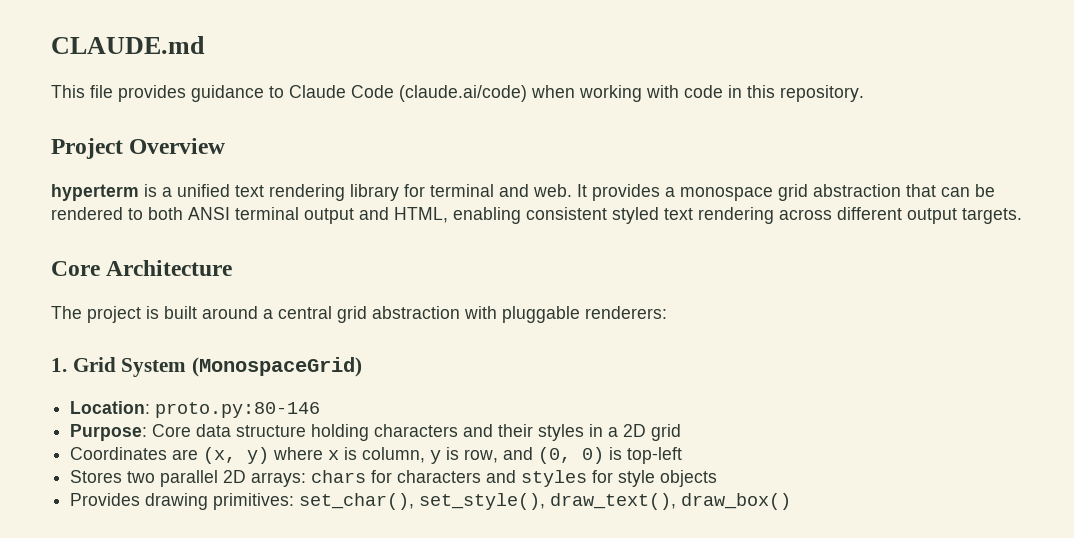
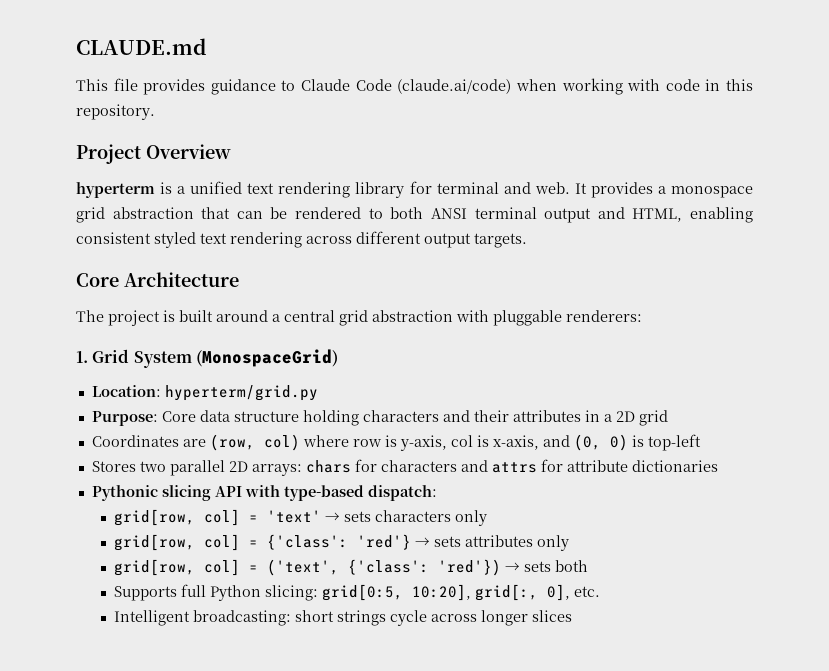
[155,402,321,418] proto.py:80-146 -> [164,385,318,401] hyperterm/grid.py
[538,424,585,441] styles -> [512,410,581,422] attributes
[203,447,499,464] (x, y) where x is column, y is row, -> [209,434,539,451] (row, col) where row is y-axis, col is x-axis,
[521,470,718,487] [70,493,792,510] styles for style objects // Provides drawing primitives: set_char(), set_style(), draw_text(), draw_box() -> [491,459,718,473] [91,485,437,501] [114,509,488,526] [114,534,570,551] [114,559,589,576] [114,584,601,601] [114,610,573,626] attrs for attribute dictionaries // Pythonic slicing API with type-based dispatch: // grid[row, col] = 'text' → sets characters only // grid[row, col] = {'class': 'red'} → sets attributes only // grid[row, col] = ('text', {'class': 'red'}) → sets both // Supports full Python slicing: grid[0:5, 10:20], grid[:, 0], etc. // Intelligent broadcasting: short strings cycle across longer slices

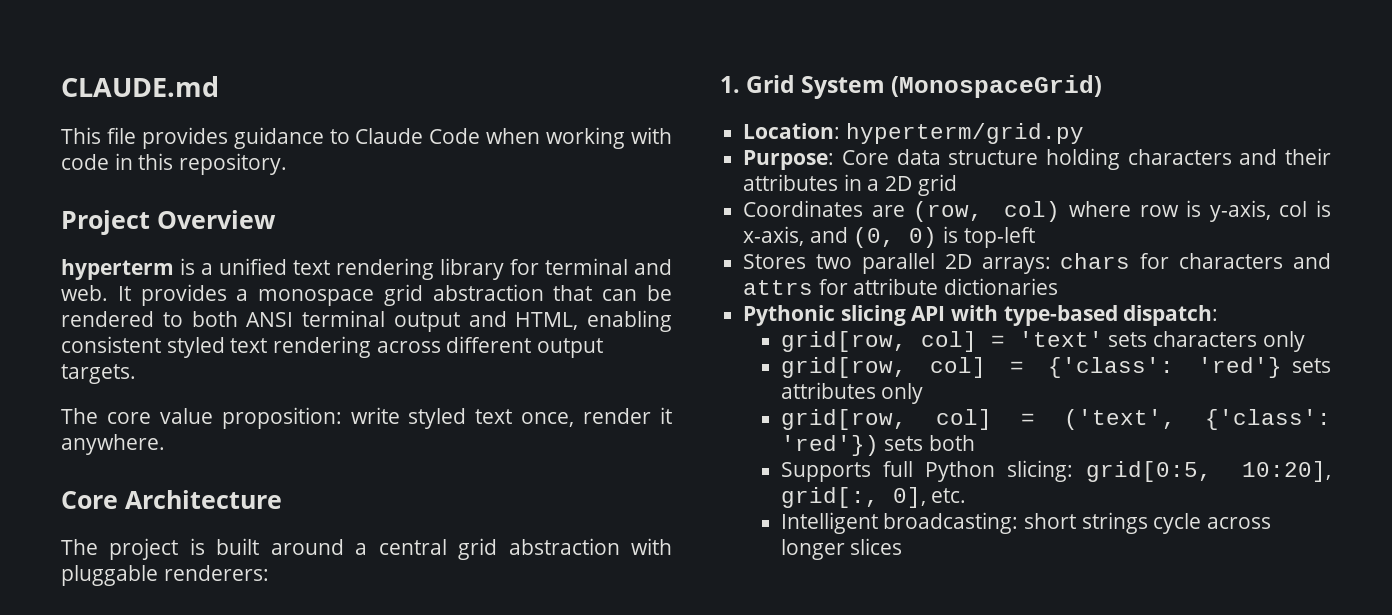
[397,79,512,94] (claude.ai/code) -> (481, 136) none
(527, 240) none -> [61,407,673,429] [61,434,165,455] // The core value proposition: write styled text once, render it anywhere.
[325,512,341,522] → -> (1103, 339) none
[415,537,431,547] → -> (1283, 367) none
[505,562,521,572] → -> (879, 445) none

